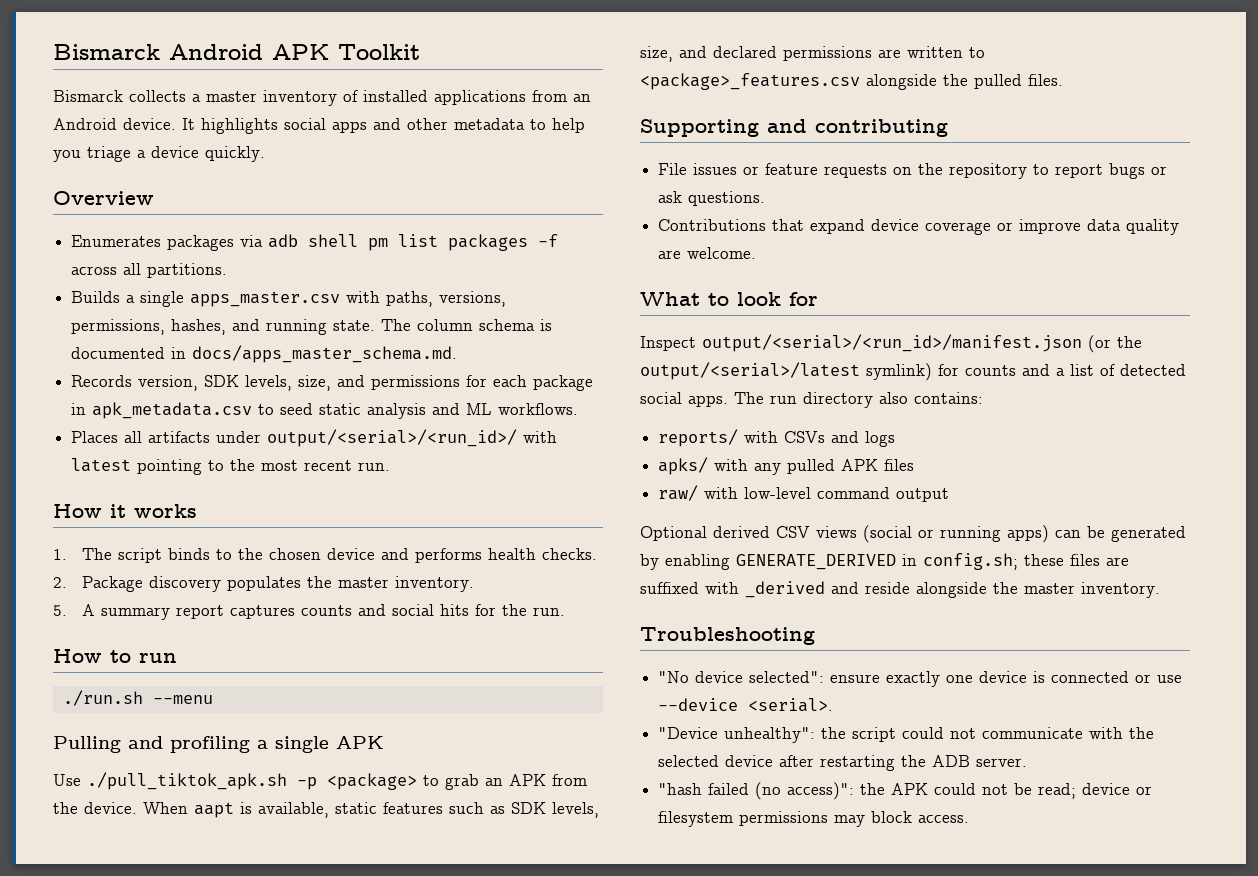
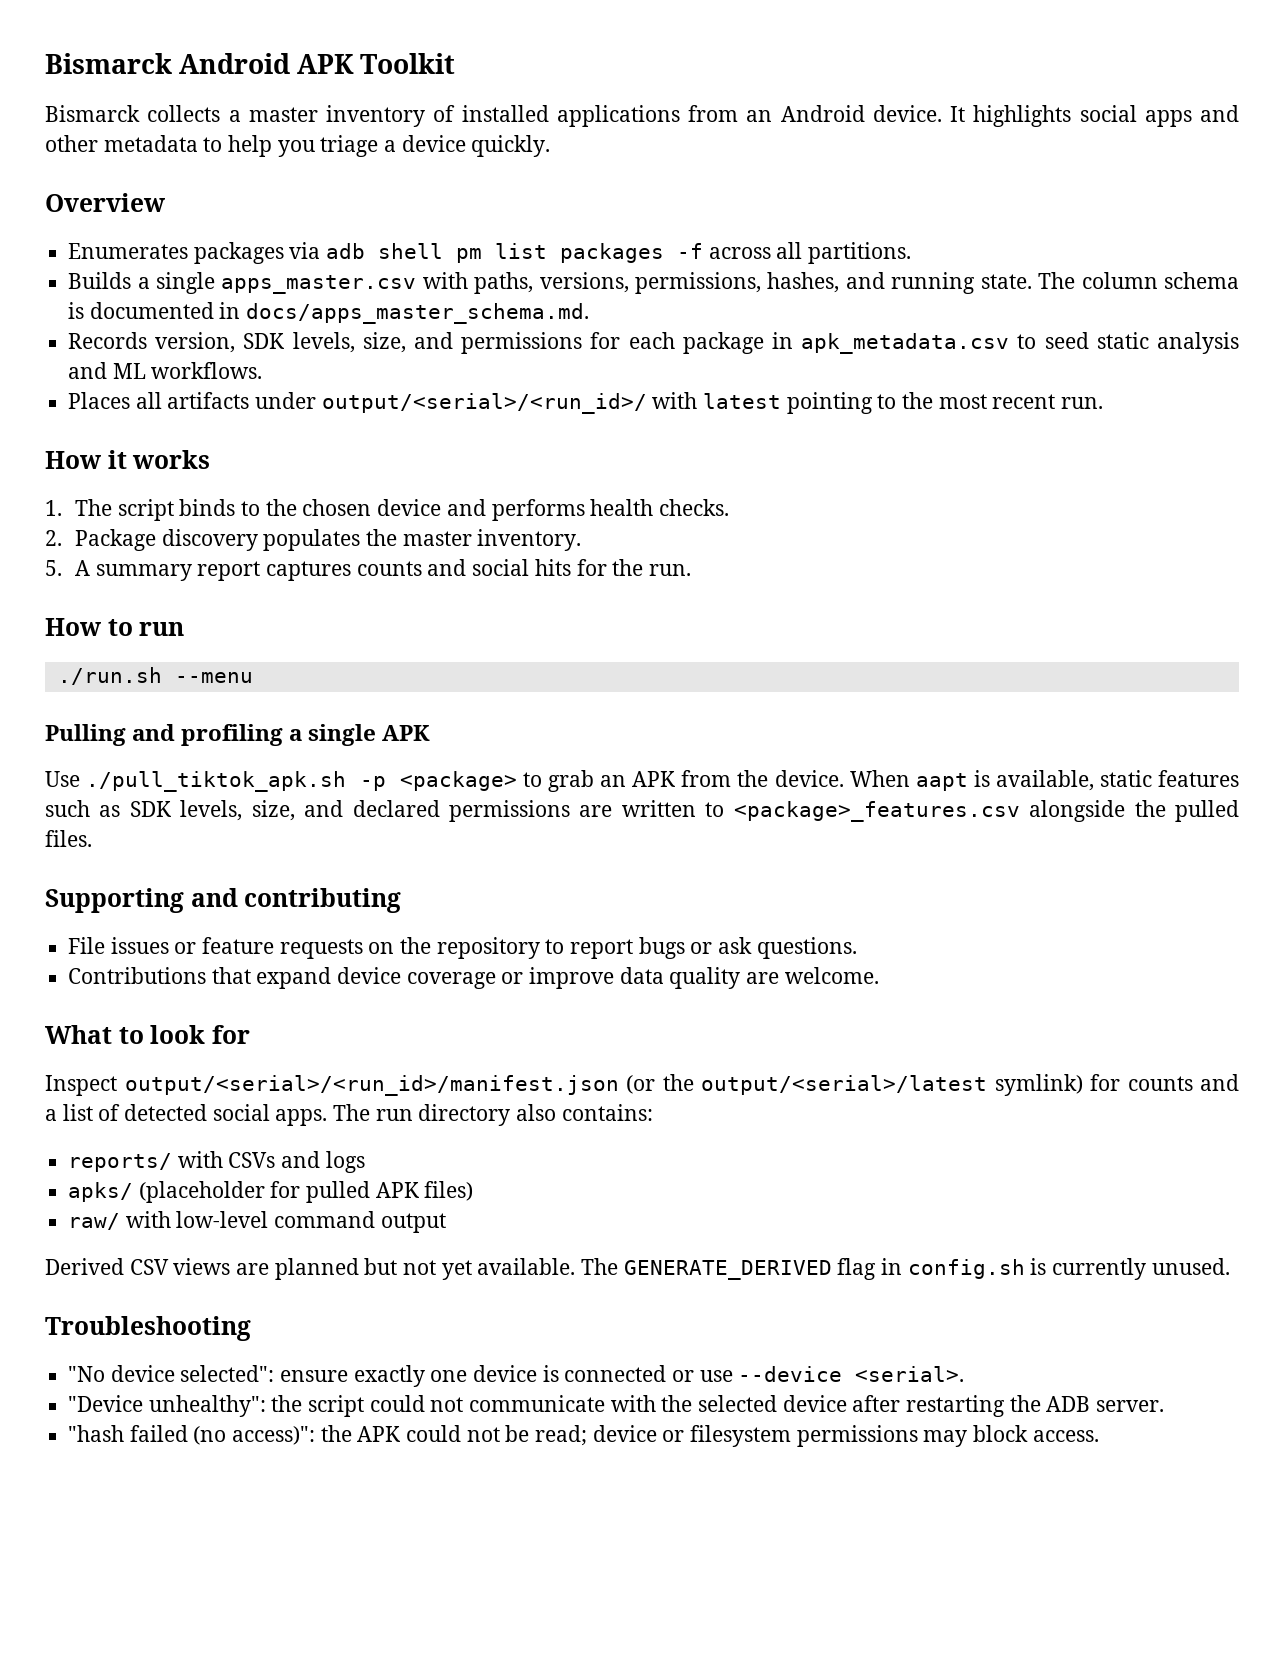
[714,459,782,475] with any -> [138,1181,301,1203] (placeholder for
[884,459,915,471] files -> [424,1181,474,1201] files)
[640,525,1186,543] [640,553,1129,570] [640,581,1160,598] Optional derived CSV views (social or running apps) can be generated by enabling GENERATE_DERIVED in config.sh; these files are suffixed with _derived and reside alongside the master inventory. -> [45,1258,1230,1280] Derived CSV views are planned but not yet available. The GENERATE_DERIVED flag in config.sh is currently unused.

